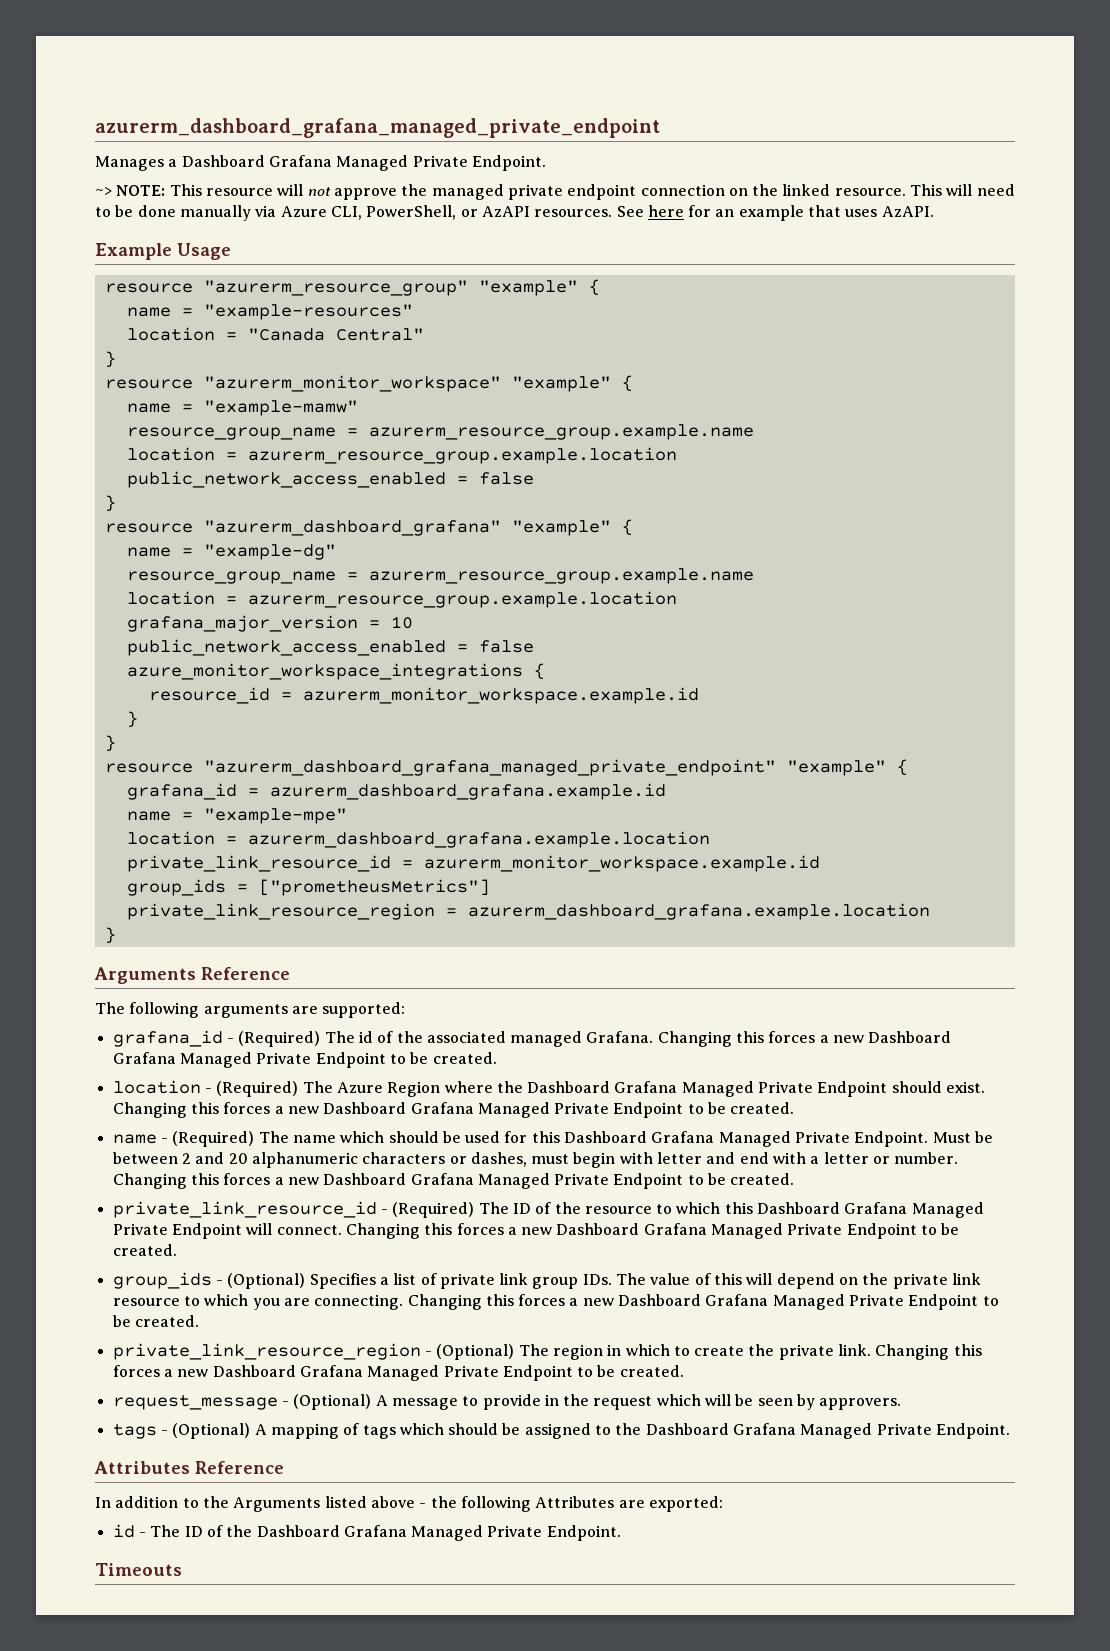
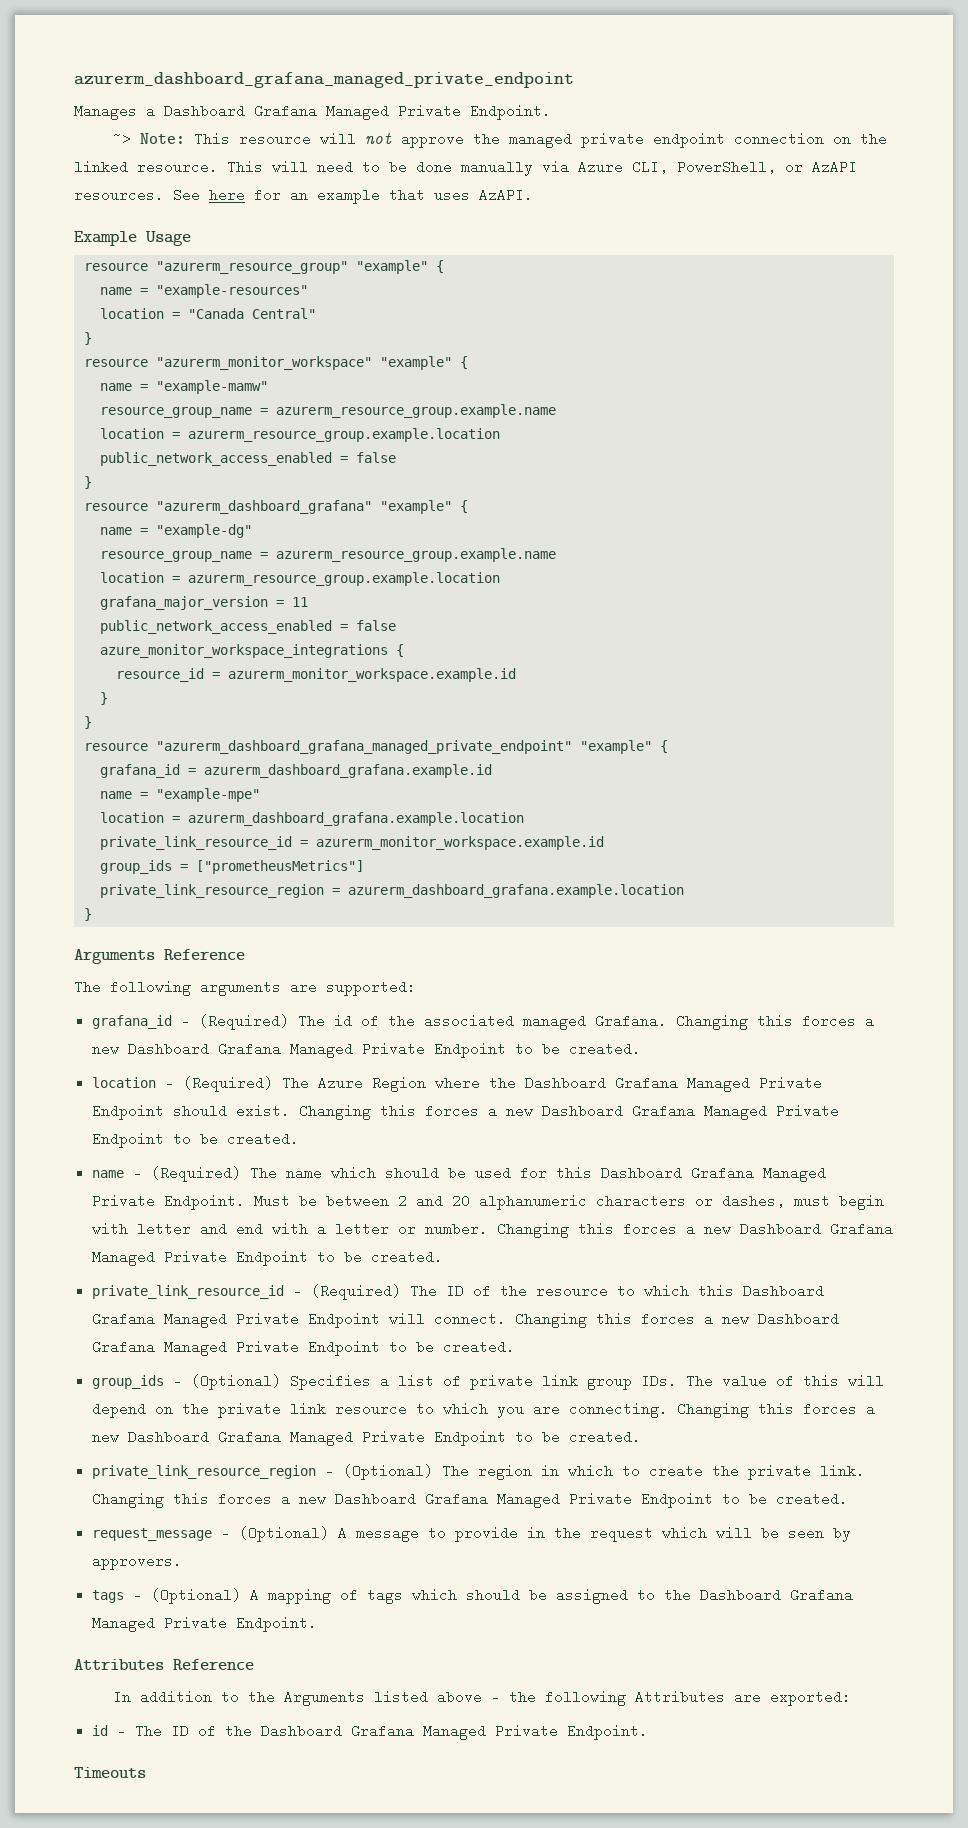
[116,185,166,196] NOTE: -> [139,133,185,144] Note:
[390,616,413,629] 10 -> [291,597,308,607] 11

